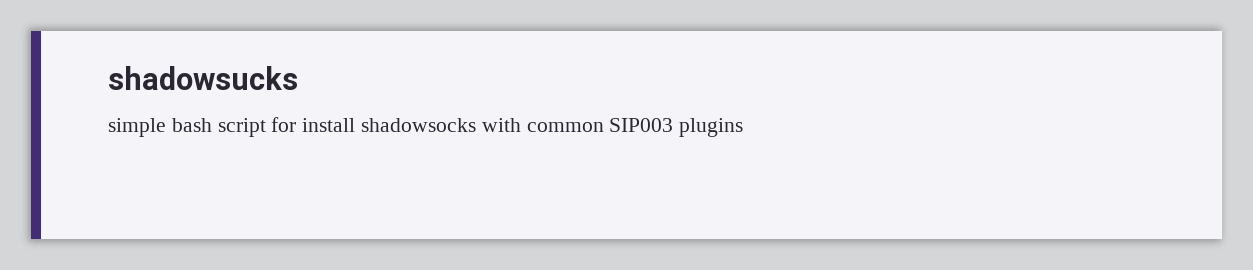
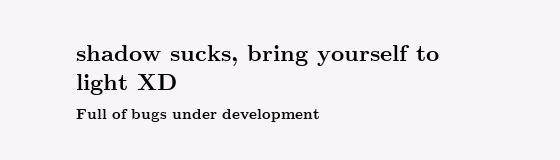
[108,66,298,90] [108,117,744,137] shadowsucks // simple bash script for install shadowsocks with common SIP003 plugins -> [76,45,439,66] [76,74,177,95] [76,109,320,122] shadow sucks, bring yourself to light XD // Full of bugs under development

